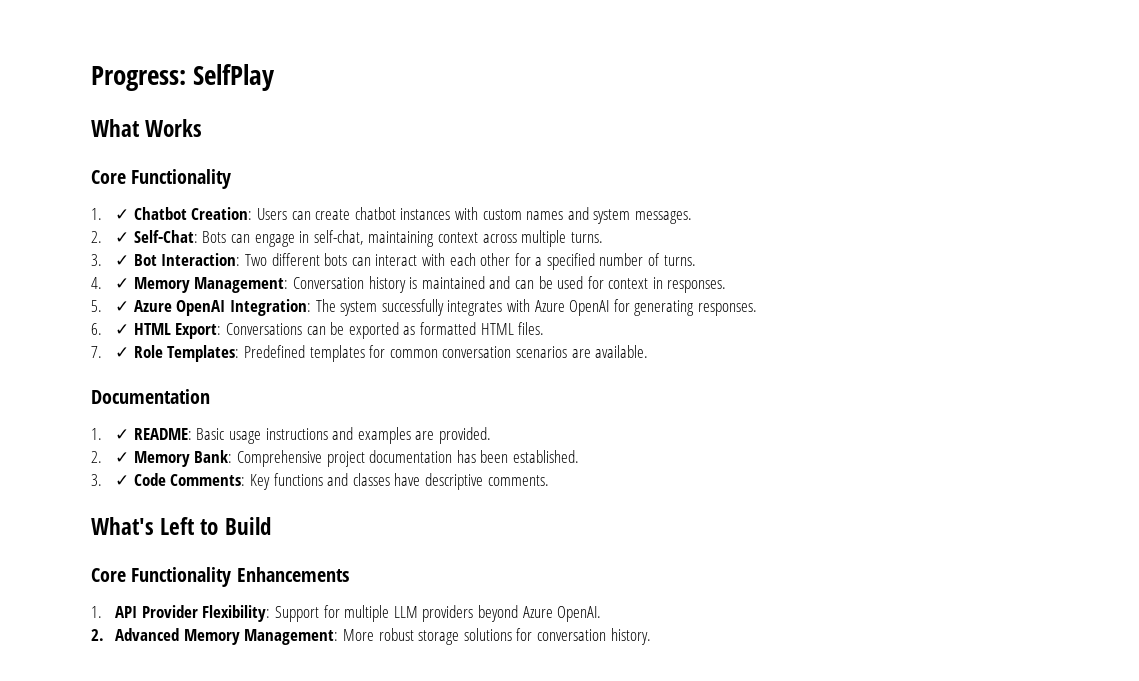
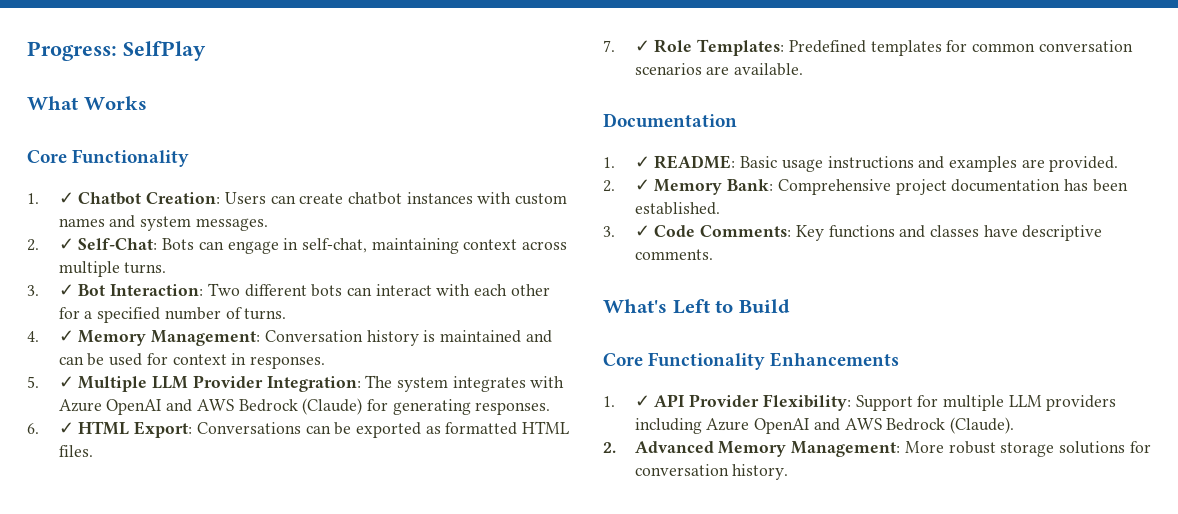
[133,300,226,316] Azure OpenAI -> [78,375,263,392] Multiple LLM Provider
[381,299,444,316] successfully -> (449, 384) none
(610, 308) none -> [166,398,363,415] and AWS Bedrock (Claude)
(102, 612) none -> [634,395,650,407] ✓
[477,605,602,622] beyond Azure OpenAI. -> [634,417,1015,434] including Azure OpenAI and AWS Bedrock (Claude).

